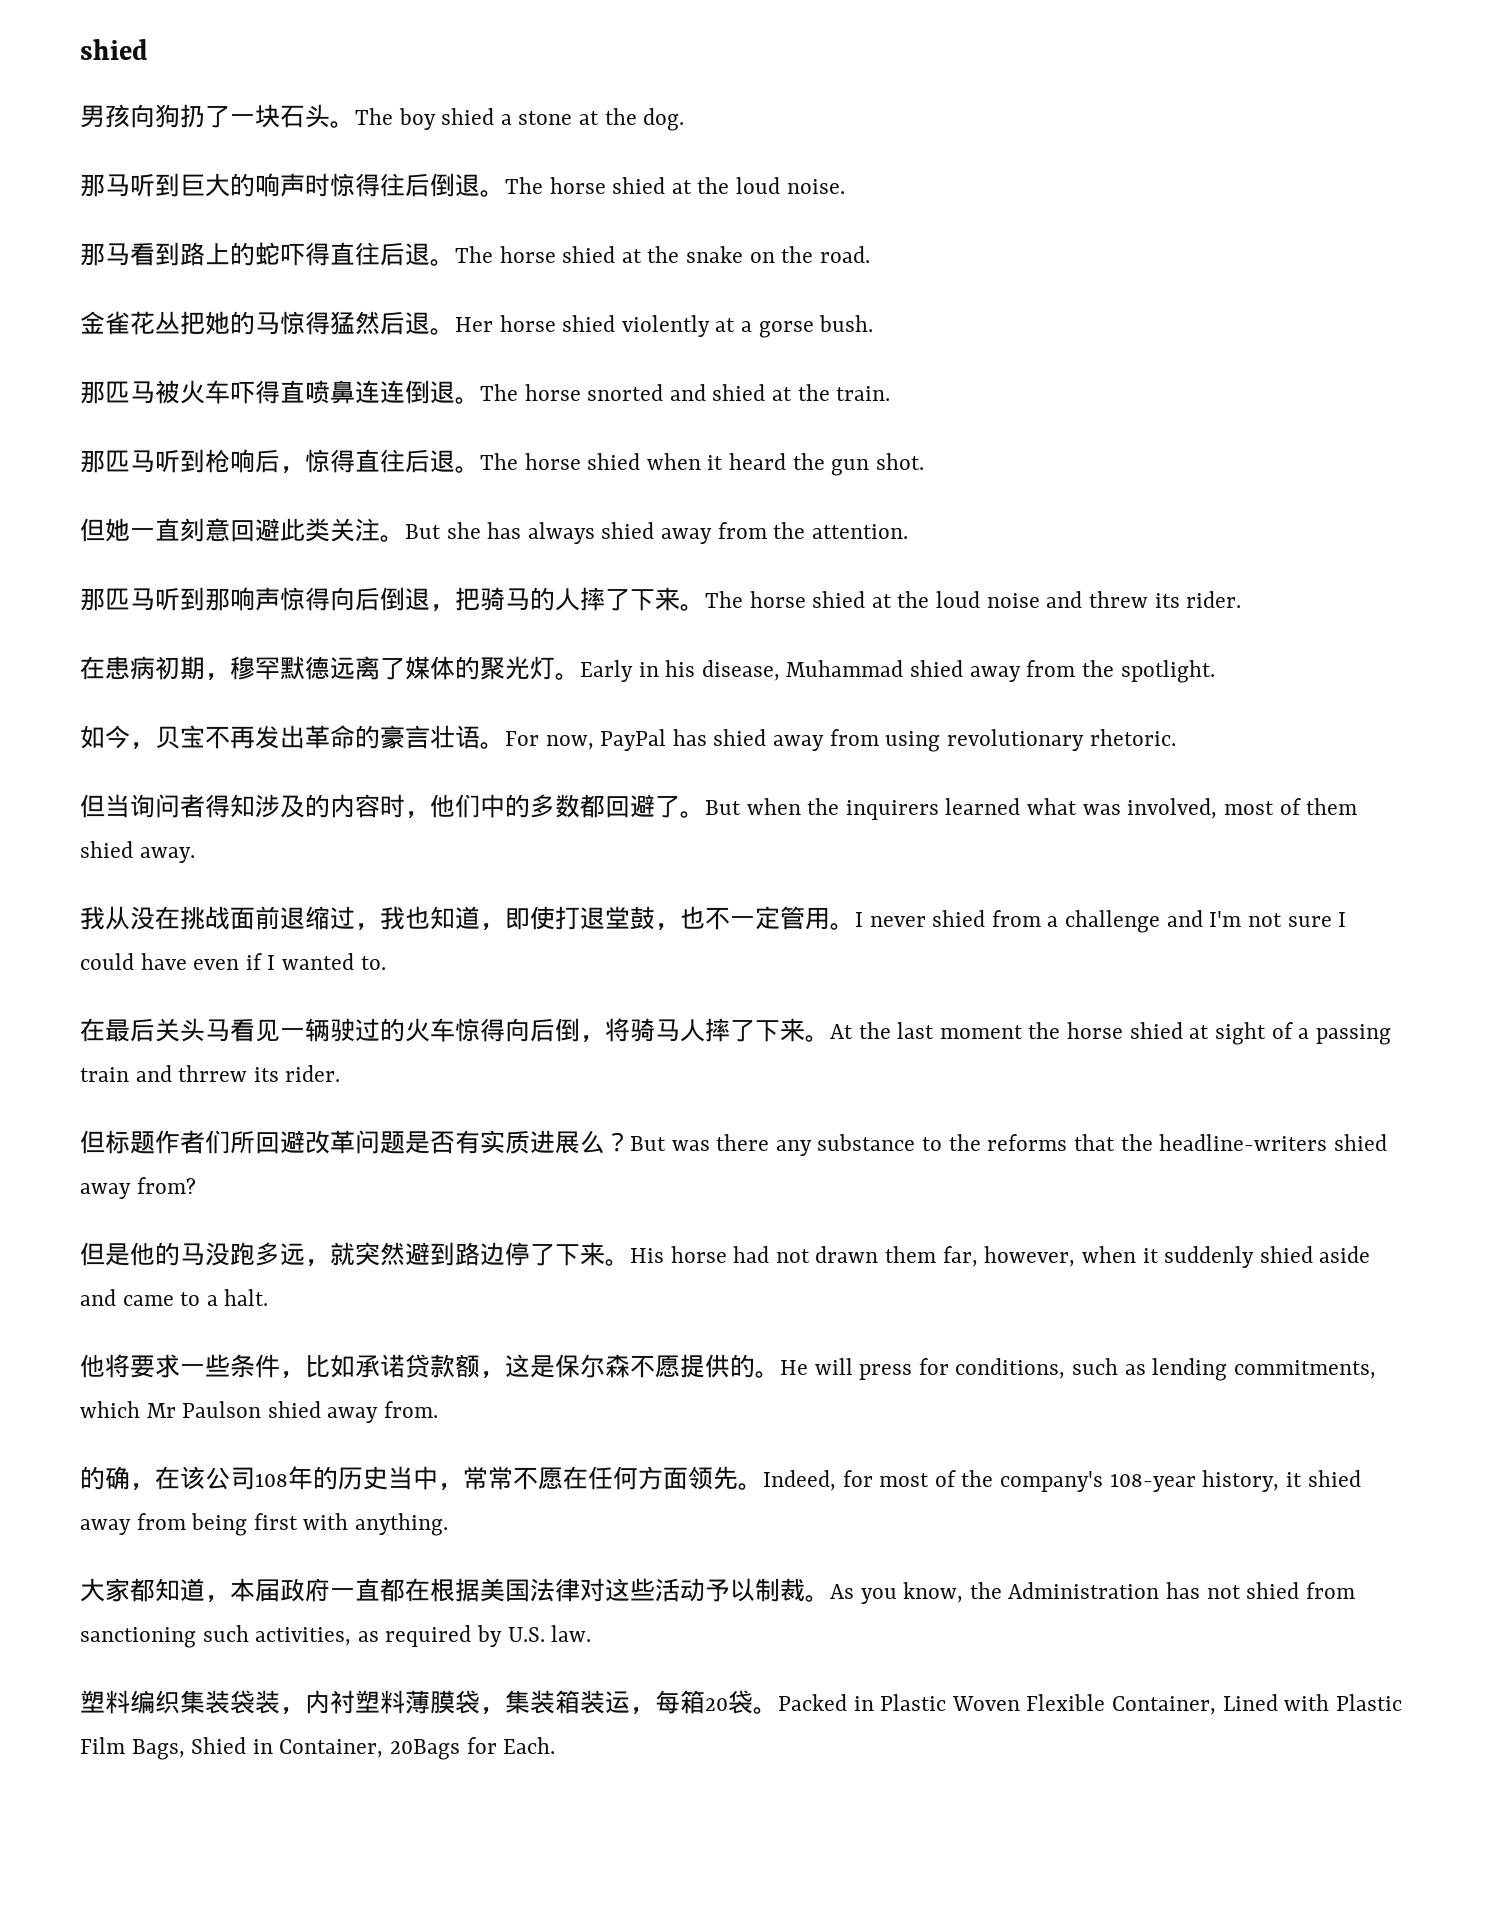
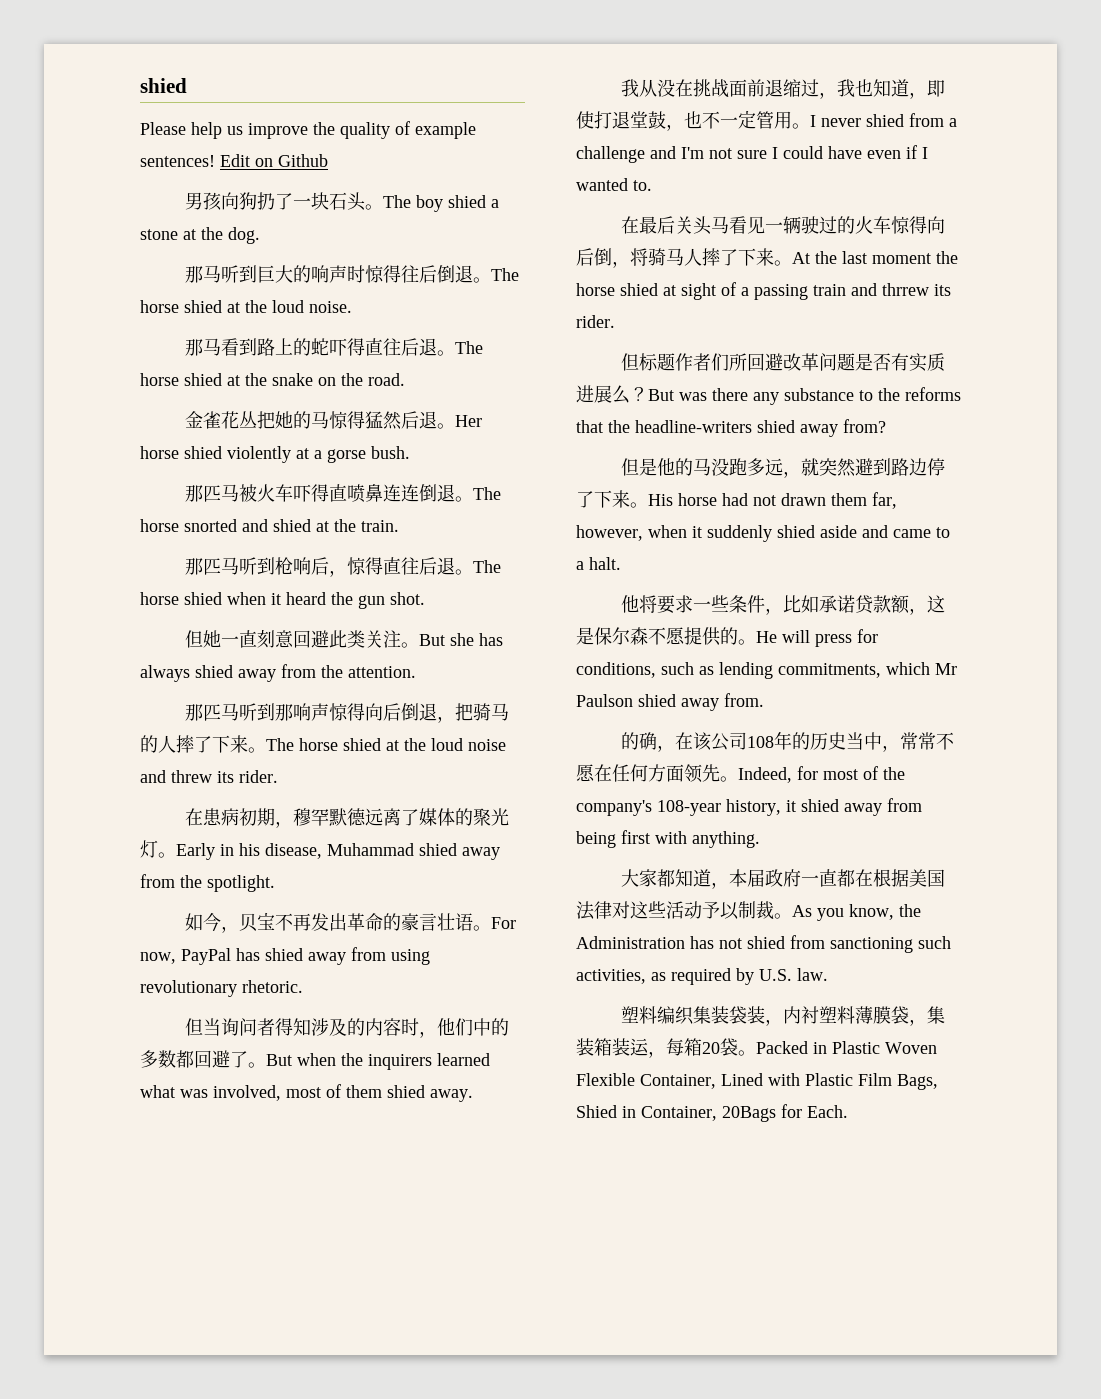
[80,39,148,60] shied -> [140,78,187,93] [140,121,476,139] [140,154,328,167] shied // Please help us improve the quality of example sentences! Edit on Github

